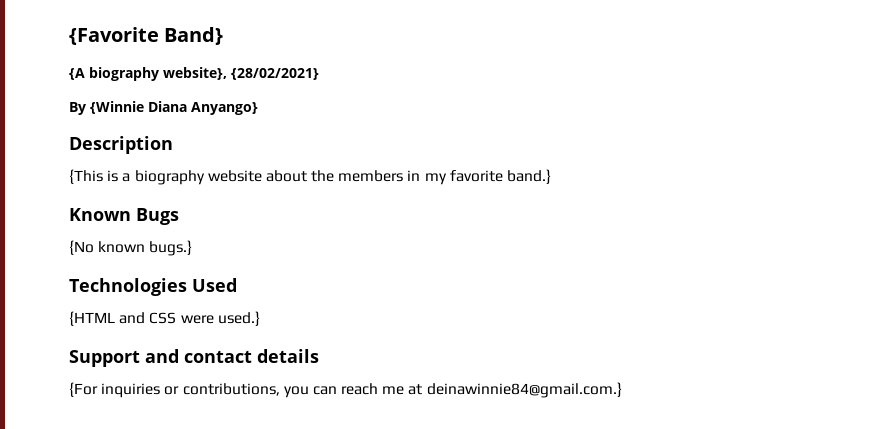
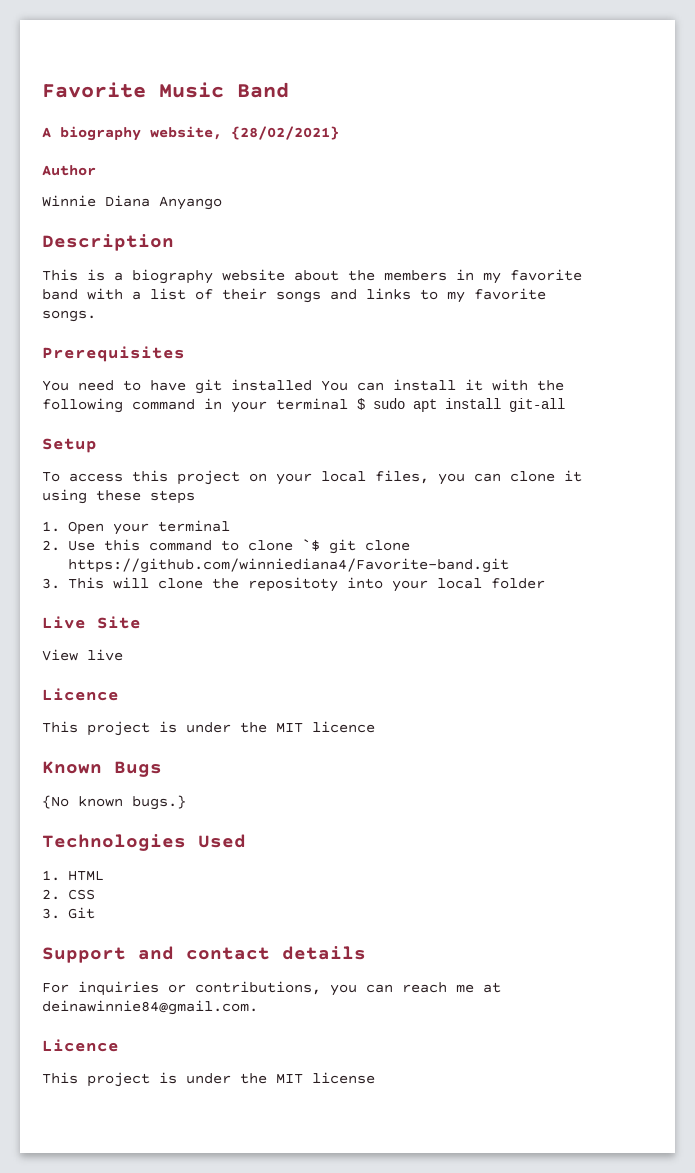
[69,27,224,45] [69,67,319,81] [69,101,258,115] {Favorite Band} // {A biography website}, {28/02/2021} // By {Winnie Diana Anyango} -> [42,82,289,98] [42,126,339,141] [42,165,96,176] [42,195,222,210] Favorite Music Band // A biography website, {28/02/2021} // Author // Winnie Diana Anyango
[69,169,103,184] {This -> [42,269,78,281] This
[507,169,552,184] band.} -> [42,288,546,303] [42,310,96,322] [42,346,185,362] [42,379,564,394] [42,398,565,413] [42,438,97,453] [42,470,582,485] [42,489,195,504] [42,520,230,535] [42,539,410,554] [67,558,509,573] [42,577,545,592] [42,616,141,629] [42,649,123,661] [42,688,119,701] [42,721,375,736] band with a list of their songs and links to my favorite songs. // Prerequisites // You need to have git installed You can install it with the following command in your terminal $ sudo apt install git-all // Setup // To access this project on your local files, you can clone it using these steps // 1. Open your terminal // 2. Use this command to clone `$ git clone https://github.com/winniediana4/Favorite-band.git // 3. This will clone the repositoty into your local folder // Live Site // View live // Licence // This project is under the MIT licence
[69,311,146,326] {HTML and -> [42,870,104,881] [42,889,60,900] 1. HTML // 2.
[180,311,260,326] were used.} -> [42,907,95,919] // 3. Git
[69,382,98,397] {For -> [42,983,69,993] For
[426,382,622,398] deinawinnie84@gmail.com.} -> [42,1000,258,1015] [42,1039,119,1052] [42,1072,375,1087] deinawinnie84@gmail.com. // Licence // This project is under the MIT license

